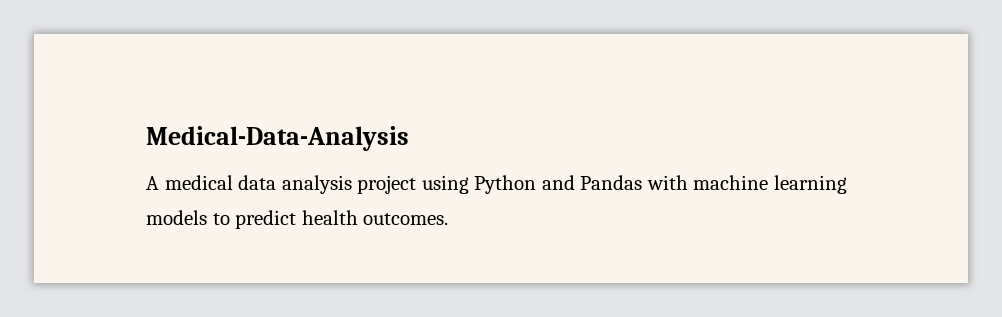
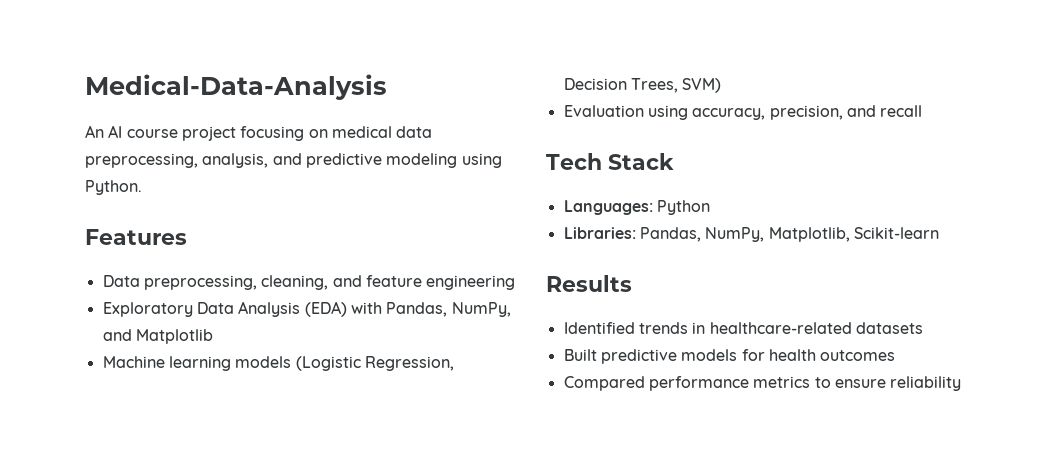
[146,175,847,194] [146,210,449,229] A medical data analysis project using Python and Pandas with machine learning models to predict health outcomes. -> [85,125,433,141] [85,153,502,168] [85,180,142,195] [85,229,187,245] [102,275,516,290] [102,301,511,317] [102,329,213,344] [102,356,454,371] [563,78,722,93] [563,105,923,120] [546,153,674,170] [563,200,710,215] [563,227,939,242] [546,275,632,292] [563,322,923,334] [563,349,896,364] [563,376,962,391] An AI course project focusing on medical data preprocessing, analysis, and predictive modeling using Python. // Features // Data preprocessing, cleaning, and feature engineering // Exploratory Data Analysis (EDA) with Pandas, NumPy, and Matplotlib // Machine learning models (Logistic Regression, Decision Trees, SVM) // Evaluation using accuracy, precision, and recall // Tech Stack // Languages: Python // Libraries: Pandas, NumPy, Matplotlib, Scikit-learn // Results // Identified trends in healthcare-related datasets // Built predictive models for health outcomes // Compared performance metrics to ensure reliability

